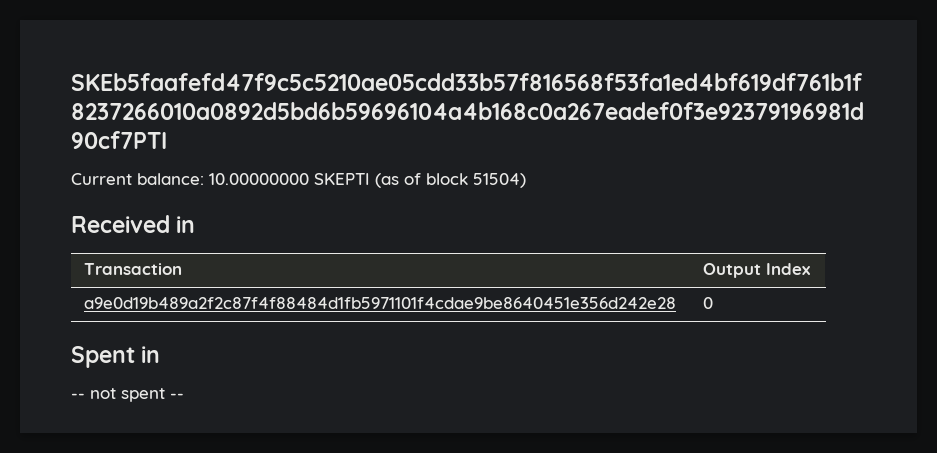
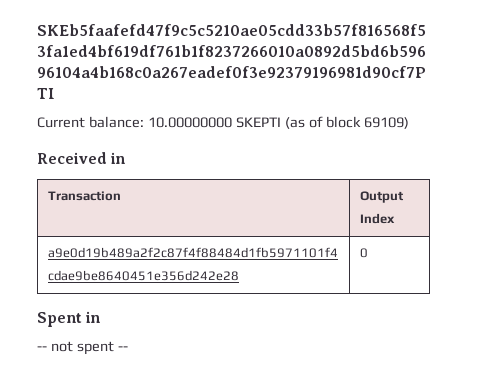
[473,173,526,188] 51504) -> [364,117,410,129] 69109)

